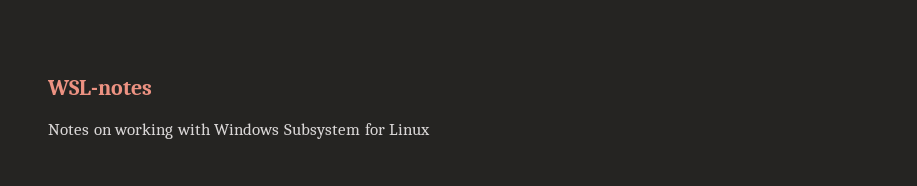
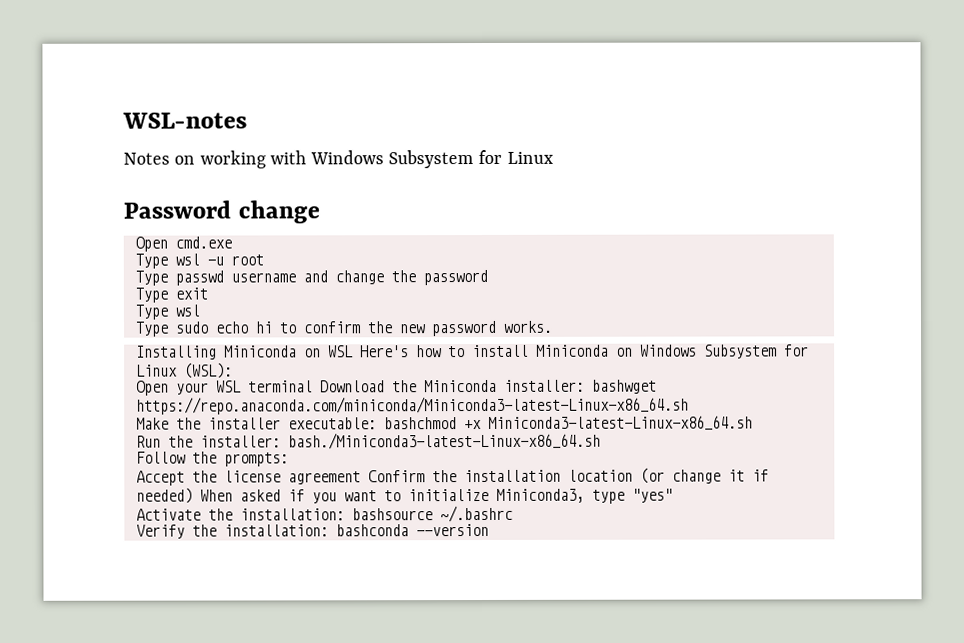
(431, 129) none -> [123,200,320,224] [135,236,232,252] [135,253,264,269] [135,269,488,286] [135,287,208,303] [135,304,200,320] [135,320,553,337] [136,344,809,360] [136,362,233,379] [136,379,657,396] [136,396,689,415] [136,415,753,431] [136,432,601,450] [136,451,289,467] [136,467,769,486] [136,487,673,504] [136,505,513,523] [136,523,489,539] // Password change // Open cmd.exe // Type wsl -u root // Type passwd username and change the password // Type exit // Type wsl // Type sudo echo hi to confirm the new password works. // Installing Miniconda on WSL Here's how to install Miniconda on Windows Subsystem for Linux (WSL): // Open your WSL terminal Download the Miniconda installer: bashwget https://repo.anaconda.com/miniconda/Miniconda3-latest-Linux-x86_64.sh // Make the installer executable: bashchmod +x Miniconda3-latest-Linux-x86_64.sh // Run the installer: bash./Miniconda3-latest-Linux-x86_64.sh // Follow the prompts: // Accept the license agreement Confirm the installation location (or change it if needed) When asked if you want to initialize Miniconda3, type "yes" // Activate the installation: bashsource ~/.bashrc // Verify the installation: bashconda --version

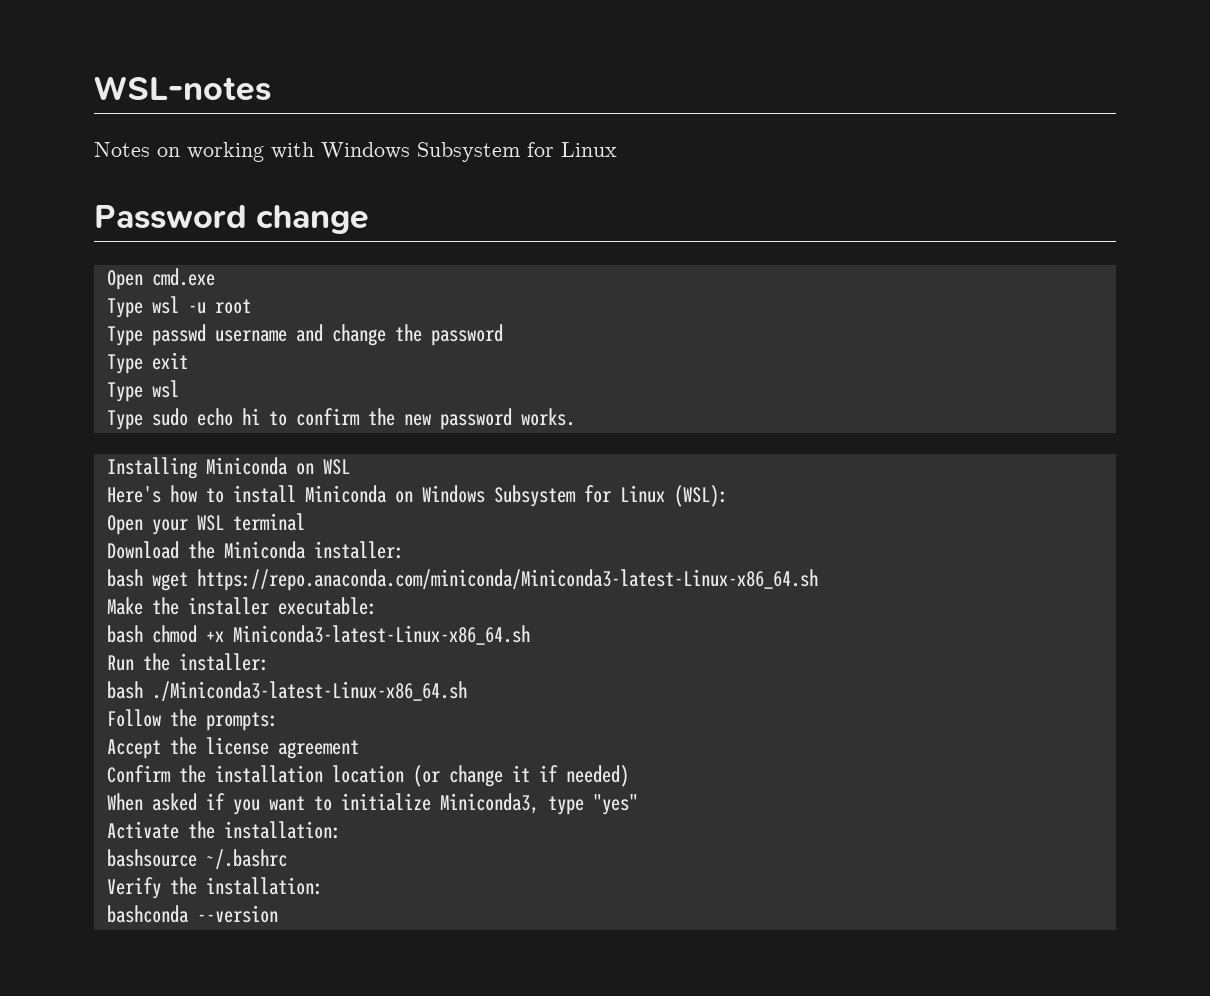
(354, 351) none -> (350, 467) //
(313, 386) none -> (305, 522) //
[592,379,657,394] bashwget -> [106,569,188,591] // bash wget
[384,417,457,430] bashchmod -> [106,625,197,643] // bash chmod
[288,432,601,450] bash./Miniconda3-latest-Linux-x86_64.sh -> [106,681,467,701] // bash ./Miniconda3-latest-Linux-x86_64.sh
(361, 478) none -> (359, 749) //
(193, 495) none -> (629, 776) //
(345, 514) none -> (341, 830) //
(329, 530) none -> (323, 886) //

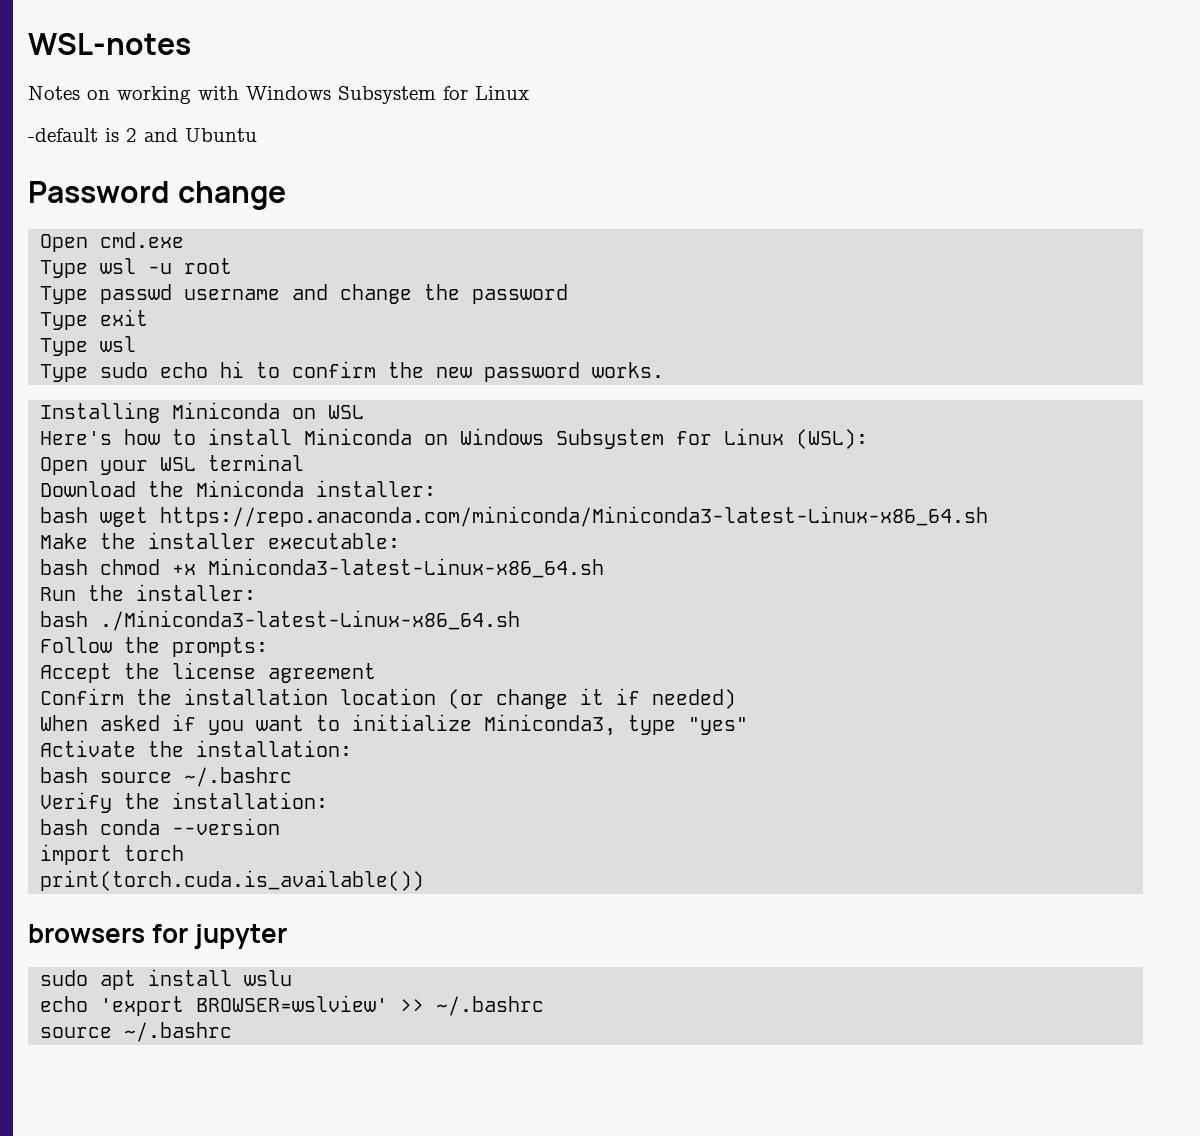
(617, 149) none -> [28,128,257,142] // -default is 2 and Ubuntu
[106,849,197,867] bashsource -> [40,767,173,783] bash source
[106,905,189,923] bashconda -> [40,819,161,835] bash conda
(278, 914) none -> [40,844,185,865] [40,870,425,891] [28,924,288,949] [40,969,293,990] [40,995,545,1016] [40,1022,233,1042] // import torch // print(torch.cuda.is_available()) // browsers for jupyter // sudo apt install wslu // echo 'export BROWSER=wslview' >> ~/.bashrc // source ~/.bashrc

